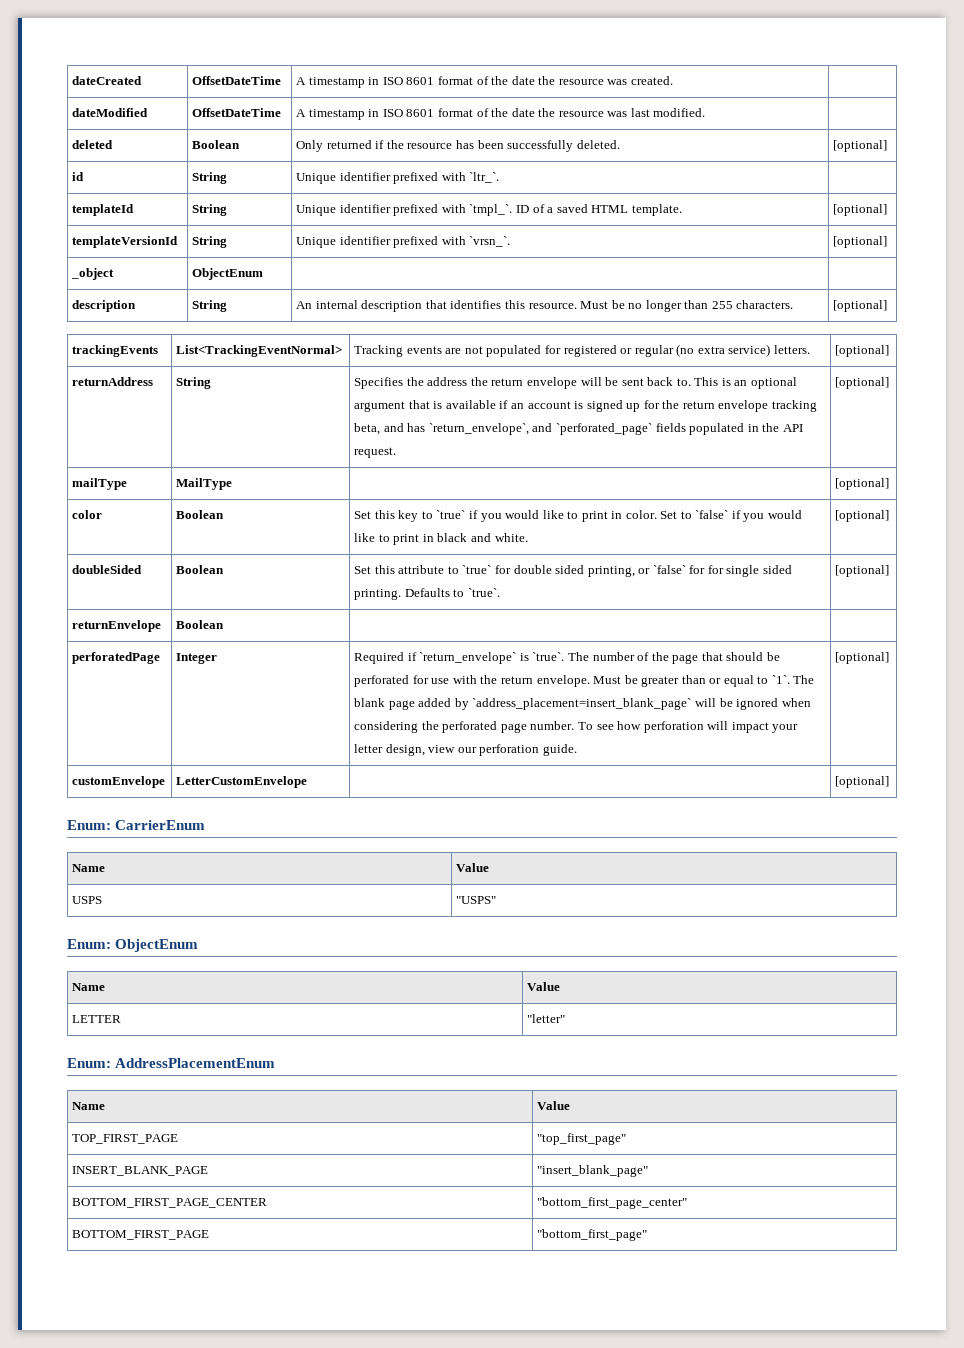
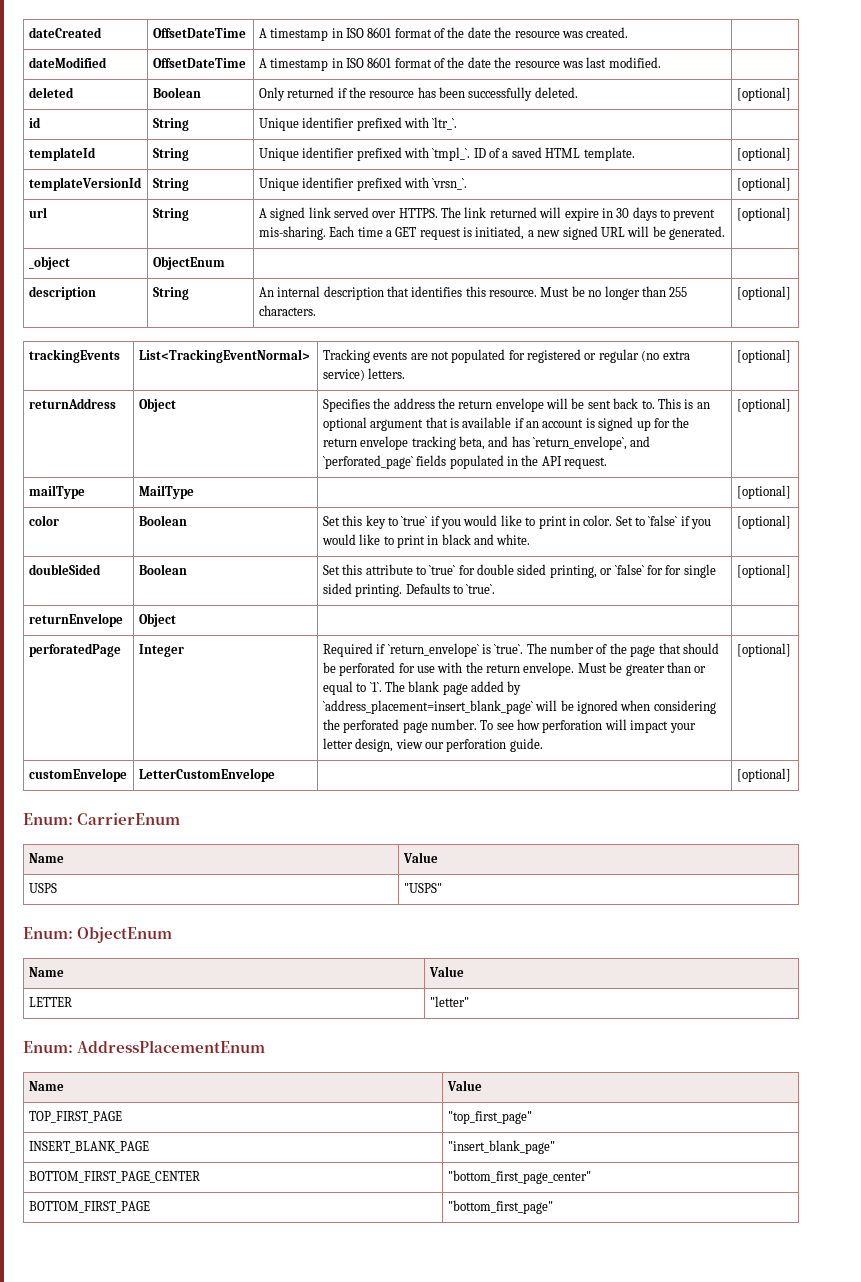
(888, 242) none -> [28,207,47,218] [152,208,189,221] [258,207,716,221] [258,226,726,240] [736,207,791,221] // url | String | A signed link served over HTTPS. The link returned will expire in 30 days to prevent mis-sharing. Each time a GET request is initiated, a new signed URL will be generated. | [optional]
[176,377,212,389] String -> [138,398,176,412] Object
[176,620,225,629] Boolean -> [138,613,176,627] Object

